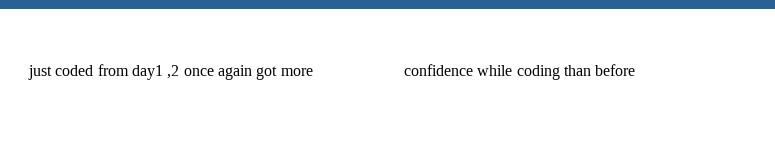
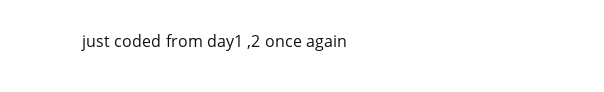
[256,64,636,80] got more confidence while coding than before -> (347, 43) none

